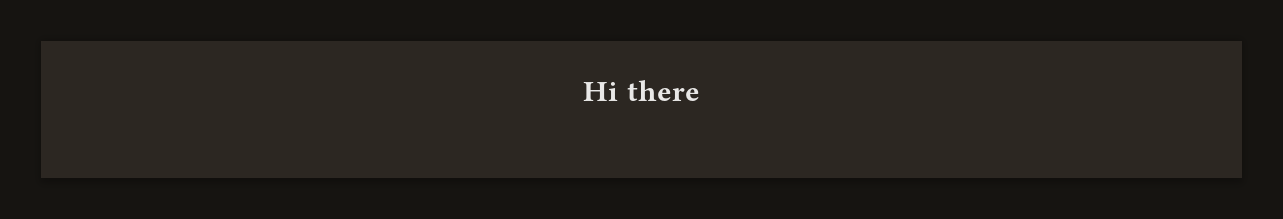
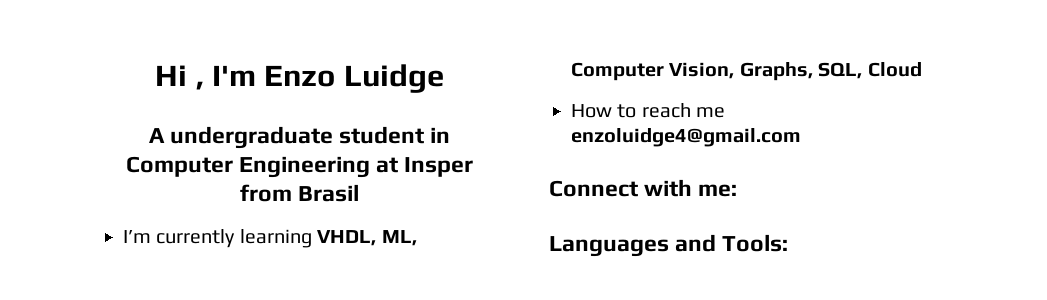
[626,80,700,101] there -> [195,64,444,93] [148,126,451,149] [125,156,474,178] [239,184,360,202] [123,229,417,248] [571,62,922,81] [571,103,726,118] [571,128,801,147] [549,179,738,197] [549,234,789,257] , I'm Enzo Luidge // A undergraduate student in Computer Engineering at Insper from Brasil // I’m currently learning VHDL, ML, Computer Vision, Graphs, SQL, Cloud // How to reach me enzoluidge4@gmail.com // Connect with me: // Languages and Tools:

